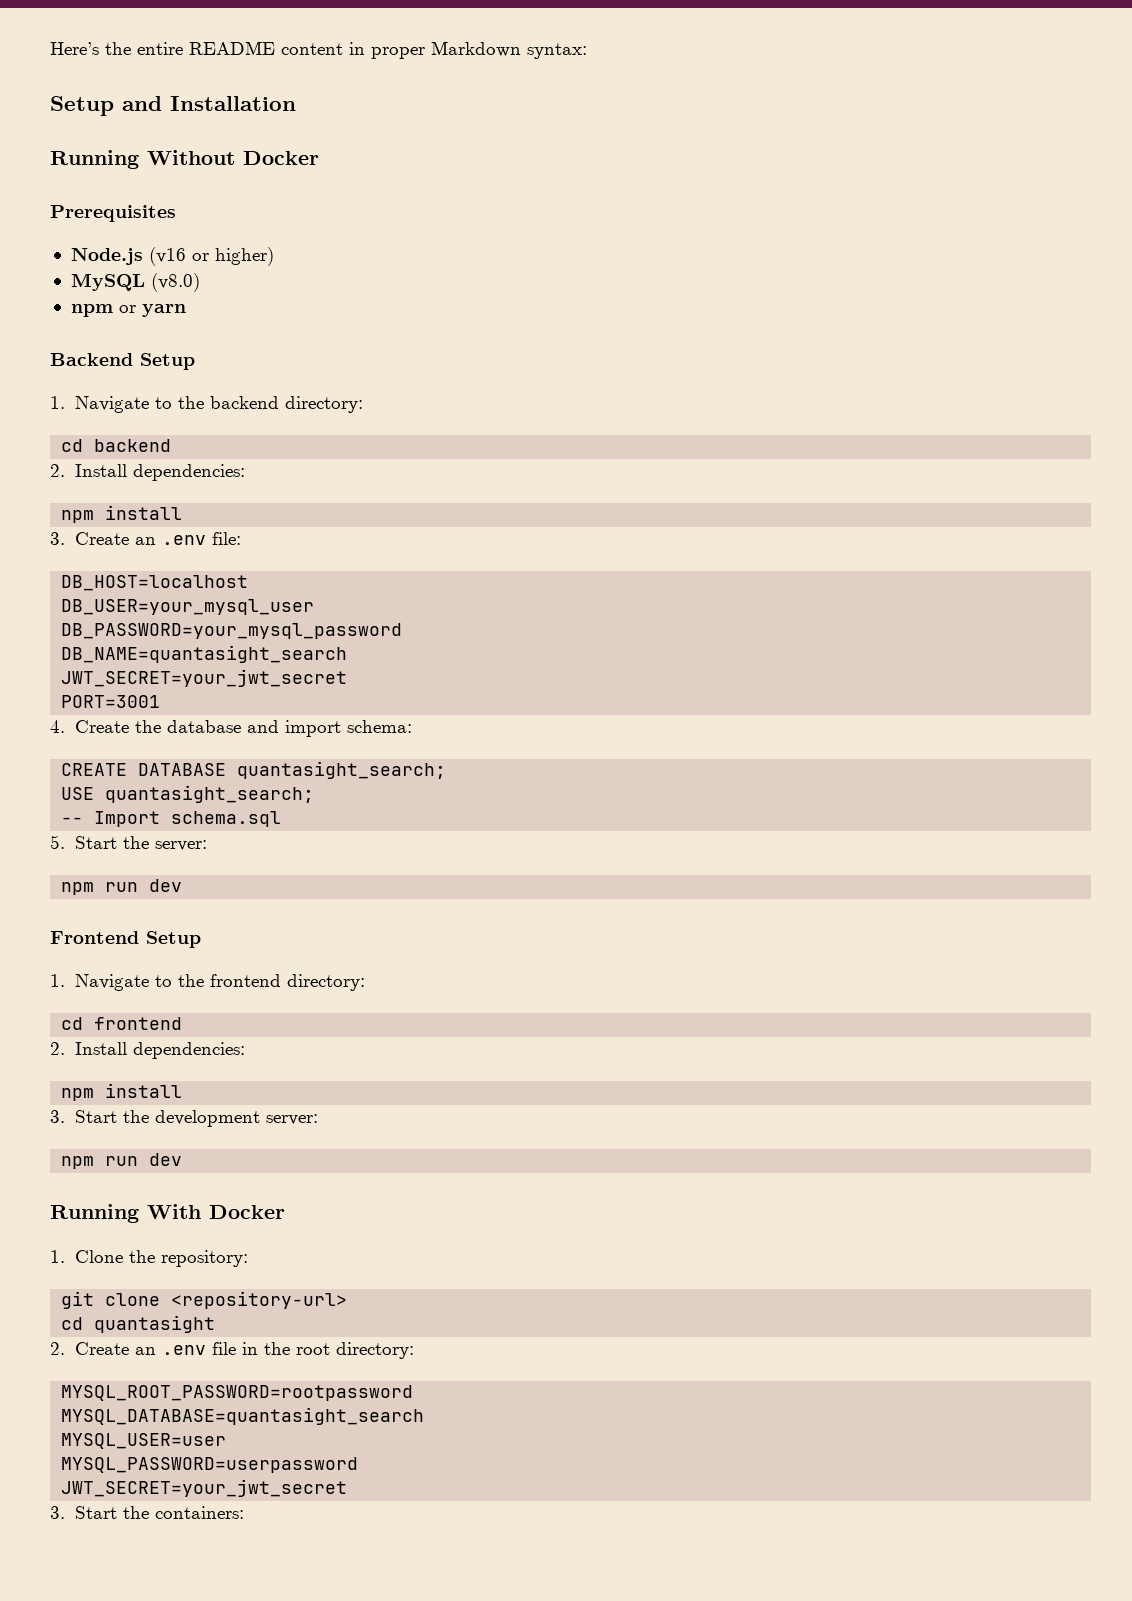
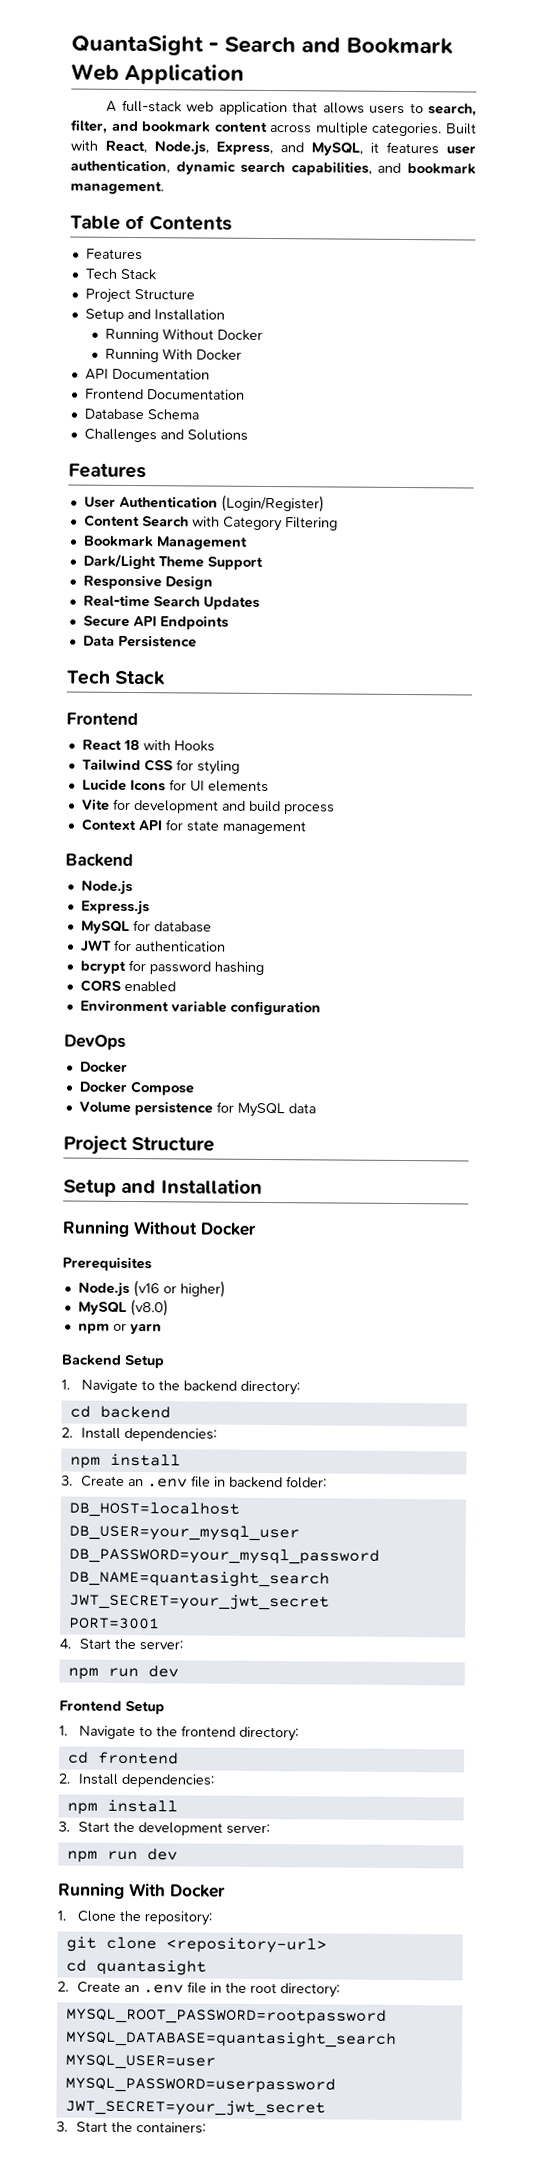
[50,41,587,59] Here’s the entire README content in proper Markdown syntax: -> [71,34,454,56] [71,63,245,85] [106,99,477,117] [70,119,477,137] [70,140,476,156] [70,159,476,176] [70,180,164,195] [70,214,232,231] [85,248,143,261] [84,268,156,281] [84,288,195,303] [84,308,225,322] [104,328,263,343] [104,348,242,363] [84,368,210,380] [84,388,245,400] [83,408,199,421] [83,428,248,443] [68,463,146,479] [83,494,325,513] [83,514,338,532] [82,535,248,550] [82,553,263,570] [82,574,213,590] [82,594,260,610] [82,615,229,630] [82,634,197,648] [66,670,167,686] [66,712,138,727] [81,739,215,752] [81,758,240,775] [81,778,269,793] [81,798,335,815] [80,818,306,835] [65,853,133,868] [80,879,133,896] [80,899,150,916] [80,920,212,934] [79,939,226,952] [79,959,264,975] [79,979,176,993] [79,999,321,1016] [64,1034,126,1050] [79,1061,128,1073] [78,1080,195,1096] [78,1101,316,1118] [63,1135,216,1155] QuantaSight - Search and Bookmark Web Application // A full-stack web application that allows users to search, filter, and bookmark content across multiple categories. Built with React, Node.js, Express, and MySQL, it features user authentication, dynamic search capabilities, and bookmark management. // Table of Contents // Features // Tech Stack // Project Structure // Setup and Installation // Running Without Docker // Running With Docker // API Documentation // Frontend Documentation // Database Schema // Challenges and Solutions // Features // User Authentication (Login/Register) // Content Search with Category Filtering // Bookmark Management // Dark/Light Theme Support // Responsive Design // Real-time Search Updates // Secure API Endpoints // Data Persistence // Tech Stack // Frontend // React 18 with Hooks // Tailwind CSS for styling // Lucide Icons for UI elements // Vite for development and build process // Context API for state management // Backend // Node.js // Express.js // MySQL for database // JWT for authentication // bcrypt for password hashing // CORS enabled // Environment variable configuration // DevOps // Docker // Docker Compose // Volume persistence for MySQL data // Project Structure
[211,532,241,545] file: -> [190,1475,327,1489] file in backend folder:
[74,720,412,737] [61,761,447,779] [61,785,315,803] [61,811,282,827] [50,835,65,849] Create the database and import schema: // CREATE DATABASE quantasight_search; // USE quantasight_search; // -- Import schema.sql // 5. -> (71, 1643) none

